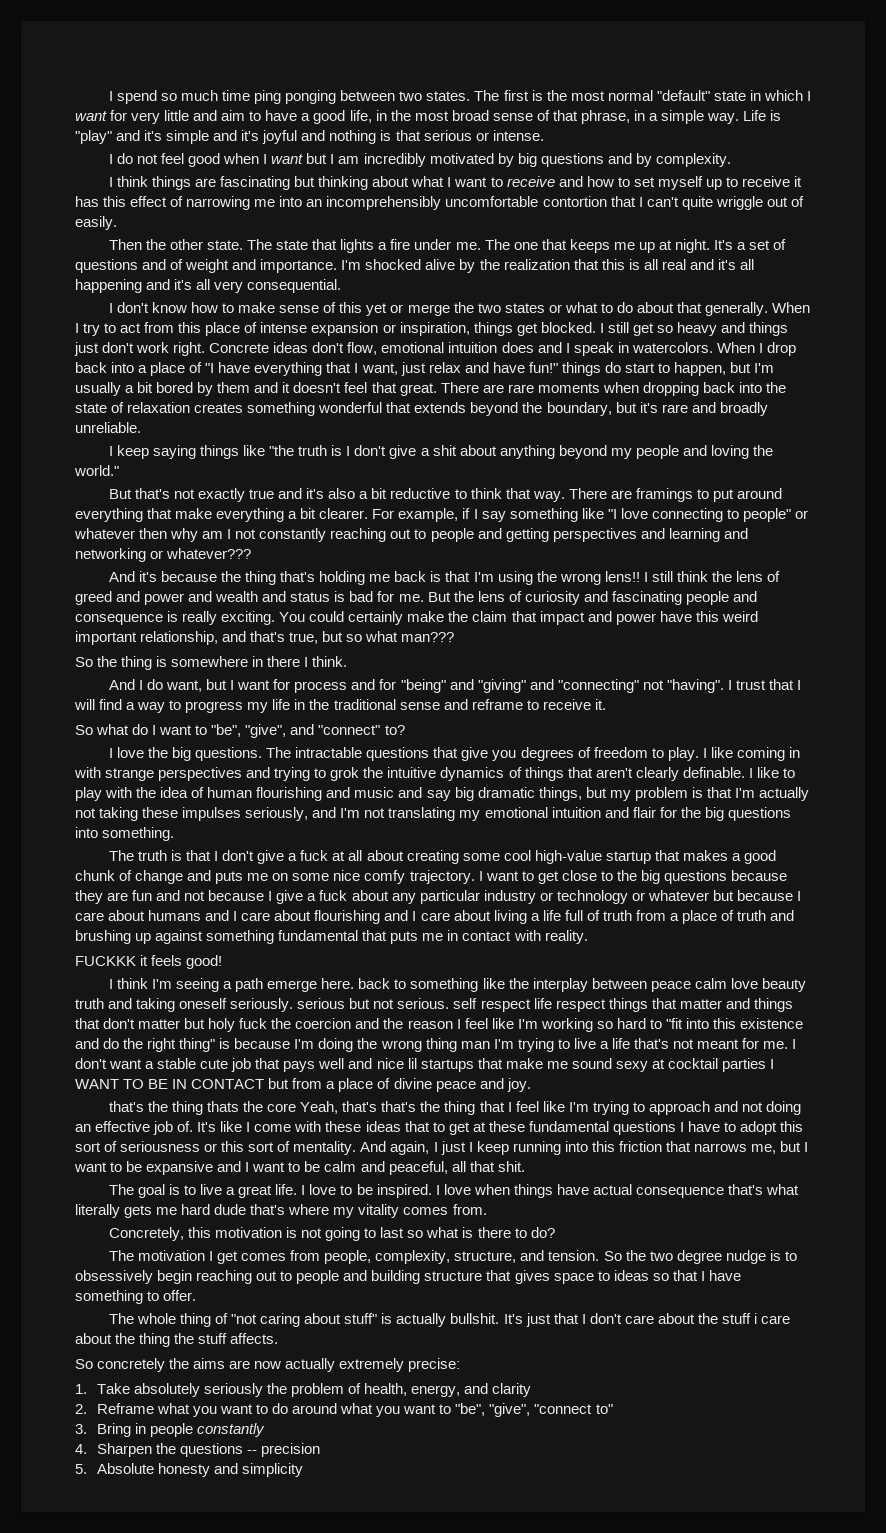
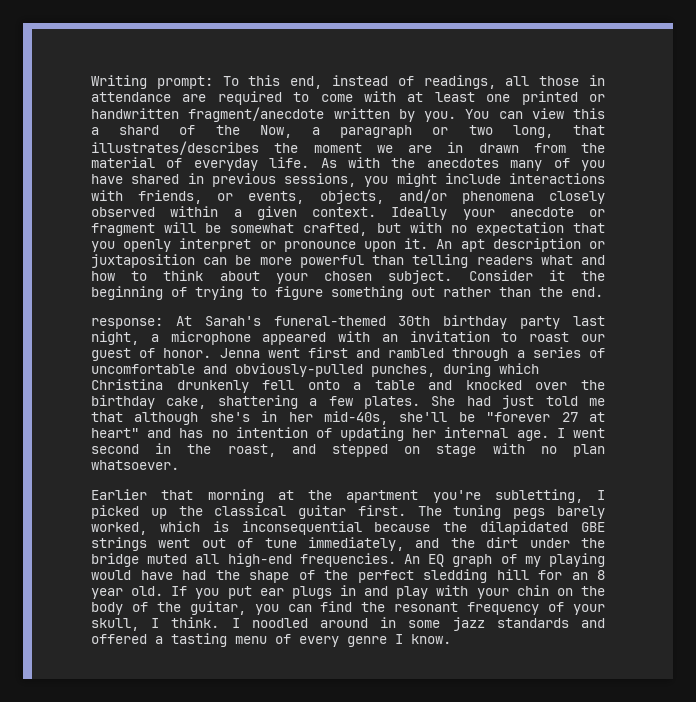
[108,90,811,104] [75,110,782,124] [75,130,544,144] [108,153,731,167] [108,176,803,190] [75,196,804,210] [75,216,117,230] [108,239,787,253] [75,259,754,273] [75,279,342,293] [108,302,811,316] [75,322,789,336] [74,342,796,356] [75,362,775,376] [75,382,786,396] [75,402,768,416] [75,422,141,433] [108,445,773,459] [74,465,119,476] [108,488,782,502] [75,508,808,522] [74,528,748,542] [75,548,252,562] [108,571,781,585] [75,591,757,605] [75,611,758,625] [75,631,455,645] [75,656,348,670] [108,679,802,693] [74,699,606,713] [75,724,405,738] [108,747,800,761] [74,767,795,781] [75,787,809,801] [75,807,791,821] [75,827,175,841] [108,850,776,864] [75,870,787,884] [75,890,801,904] [75,910,795,924] [75,930,588,944] [75,955,223,969] [108,978,806,992] [75,998,793,1012] [75,1018,804,1032] [75,1038,797,1052] [75,1058,775,1072] [75,1078,531,1092] [108,1101,802,1115] [75,1121,804,1135] [75,1141,809,1155] [74,1161,525,1175] [108,1184,800,1198] [75,1204,487,1218] [108,1227,555,1241] [108,1250,797,1264] [75,1270,741,1284] [75,1290,197,1304] [108,1313,791,1327] [75,1333,279,1347] [75,1358,461,1372] [75,1383,532,1397] [75,1403,613,1417] [75,1423,265,1437] [75,1443,321,1457] [75,1463,303,1477] I spend so much time ping ponging between two states. The first is the most normal "default" state in which I want for very little and aim to have a good life, in the most broad sense of that phrase, in a simple way. Life is "play" and it's simple and it's joyful and nothing is that serious or intense. // I do not feel good when I want but I am incredibly motivated by big questions and by complexity. // I think things are fascinating but thinking about what I want to receive and how to set myself up to receive it has this effect of narrowing me into an incomprehensibly uncomfortable contortion that I can't quite wriggle out of easily. // Then the other state. The state that lights a fire under me. The one that keeps me up at night. It's a set of questions and of weight and importance. I'm shocked alive by the realization that this is all real and it's all happening and it's all very consequential. // I don't know how to make sense of this yet or merge the two states or what to do about that generally. When I try to act from this place of intense expansion or inspiration, things get blocked. I still get so heavy and things just don't work right. Concrete ideas don't flow, emotional intuition does and I speak in watercolors. When I drop back into a place of "I have everything that I want, just relax and have fun!" things do start to happen, but I'm usually a bit bored by them and it doesn't feel that great. There are rare moments when dropping back into the state of relaxation creates something wonderful that extends beyond the boundary, but it's rare and broadly unreliable. // I keep saying things like "the truth is I don't give a shit about anything beyond my people and loving the world." // But that's not exactly true and it's also a bit reductive to think that way. There are framings to put around everything that make everything a bit clearer. For example, if I say something like "I love connecting to people" or whatever then why am I not constantly reaching out to people and getting perspectives and learning and networking or whatever??? // And it's because the thing that's holding me back is that I'm using the wrong lens!! I still think the lens of greed and power and wealth and status is bad for me. But the lens of curiosity and fascinating people and consequence is really exciting. You could certainly make the claim that impact and power have this weird important relationship, and that's true, but so what man??? // So the thing is somewhere in there I think. // And I do want, but I want for process and for "being" and "giving" and "connecting" not "having". I trust that I will find a way to progress my life in the traditional sense and reframe to receive it. // So what do I want to "be", "give", and "connect" to? // I love the big questions. The intractable questions that give you degrees of freedom to play. I like coming in with strange perspectives and trying to grok the intuitive dynamics of things that aren't clearly definable. I like to play with the idea of human flourishing and music and say big dramatic things, but my problem is that I'm actually not taking these impulses seriously, and I'm not translating my emotional intuition and flair for the big questions into something. // The truth is that I don't give a fuck at all about creating some cool high-value startup that makes a good chunk of change and puts me on some nice comfy trajectory. I want to get close to the big questions because they are fun and not because I give a fuck about any particular industry or technology or whatever but because I care about humans and I care about flourishing and I care about living a life full of truth from a place of truth and brushing up against something fundamental that puts me in contact with reality. // FUCKKK it feels good! // I think I'm seeing a path emerge here. back to something like the interplay between peace calm love beauty truth and taking oneself seriously. serious but not serious. self respect life respect things that matter and things that don't matter but holy fuck the coercion and the reason I feel like I'm working so hard to "fit into this existence and do the right thing" is because I'm doing the wrong thing man I'm trying to live a life that's not meant for me. I don't want a stable cute job that pays well and nice lil startups that make me sound sexy at cocktail parties I WANT TO BE IN CONTACT but from a place of divine peace and joy. // that's the thing thats the core Yeah, that's that's the thing that I feel like I'm trying to approach and not doing an effective job of. It's like I come with these ideas that to get at these fundamental questions I have to adopt this sort of seriousness or this sort of mentality. And again, I just I keep running into this friction that narrows me, but I want to be expansive and I want to be calm and peaceful, all that shit. // The goal is to live a great life. I love to be inspired. I love when things have actual consequence that's what literally gets me hard dude that's where my vitality comes from. // Concretely, this motivation is not going to last so what is there to do? // The motivation I get comes from people, complexity, structure, and tension. So the two degree nudge is to obsessively begin reaching out to people and building structure that gives space to ideas so that I have something to offer. // The whole thing of "not caring about stuff" is actually bullshit. It's just that I don't care about the stuff i care about the thing the stuff affects. // So concretely the aims are now actually extremely precise: // 1. Take absolutely seriously the problem of health, energy, and clarity // 2. Reframe what you want to do around what you want to "be", "give", "connect to" // 3. Bring in people constantly // 4. Sharpen the questions -- precision // 5. Absolute honesty and simplicity -> [91,75,605,89] [91,91,605,105] [91,107,605,122] [91,125,605,138] [91,141,605,155] [91,157,605,171] [91,173,605,187] [91,189,605,204] [91,206,605,220] [91,222,605,236] [91,238,605,252] [91,254,605,268] [91,270,605,284] [91,286,603,300] [91,315,605,329] [91,331,605,345] [91,347,605,361] [91,363,539,377] [91,379,605,393] [91,395,605,409] [91,411,605,425] [91,427,605,441] [91,443,605,457] [91,460,179,470] [91,489,605,503] [91,505,605,519] [91,521,605,535] [91,537,605,551] [91,553,605,567] [91,569,605,583] [91,585,606,599] [91,601,606,615] [91,617,605,631] [91,633,451,647] Writing prompt: To this end, instead of readings, all those in attendance are required to come with at least one printed or handwritten fragment/anecdote written by you. You can view this a shard of the Now, a paragraph or two long, that illustrates/describes the moment we are in drawn from the material of everyday life. As with the anecdotes many of you have shared in previous sessions, you might include interactions with friends, or events, objects, and/or phenomena closely observed within a given context. Ideally your anecdote or fragment will be somewhat crafted, but with no expectation that you openly interpret or pronounce upon it. An apt description or juxtaposition can be more powerful than telling readers what and how to think about your chosen subject. Consider it the beginning of trying to figure something out rather than the end. // response: At Sarah's funeral-themed 30th birthday party last night, a microphone appeared with an invitation to roast our guest of honor. Jenna went first and rambled through a series of uncomfortable and obviously-pulled punches, during which Christina drunkenly fell onto a table and knocked over the birthday cake, shattering a few plates. She had just told me that although she's in her mid-40s, she'll be "forever 27 at heart" and has no intention of updating her internal age. I went second in the roast, and stepped on stage with no plan whatsoever. // Earlier that morning at the apartment you're subletting, I picked up the classical guitar first. The tuning pegs barely worked, which is inconsequential because the dilapidated GBE strings went out of tune immediately, and the dirt under the bridge muted all high-end frequencies. An EQ graph of my playing would have had the shape of the perfect sledding hill for an 8 year old. If you put ear plugs in and play with your chin on the body of the guitar, you can find the resonant frequency of your skull, I think. I noodled around in some jazz standards and offered a tasting menu of every genre I know.

